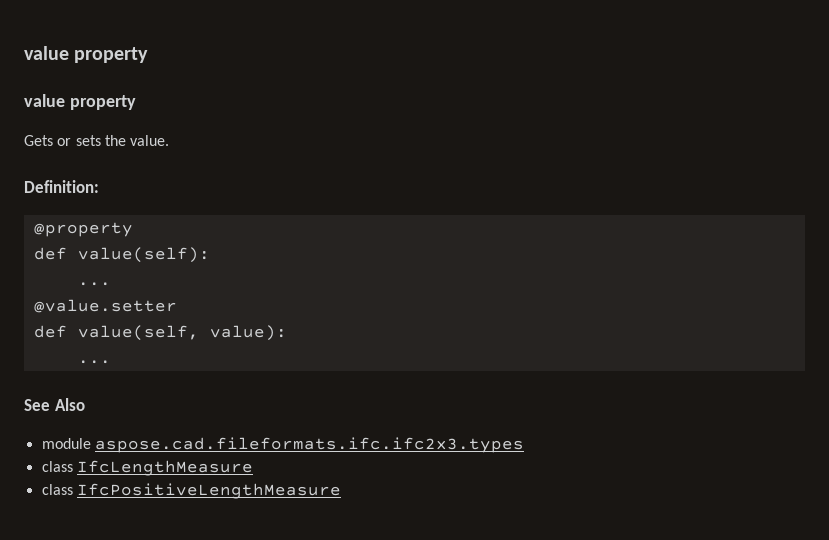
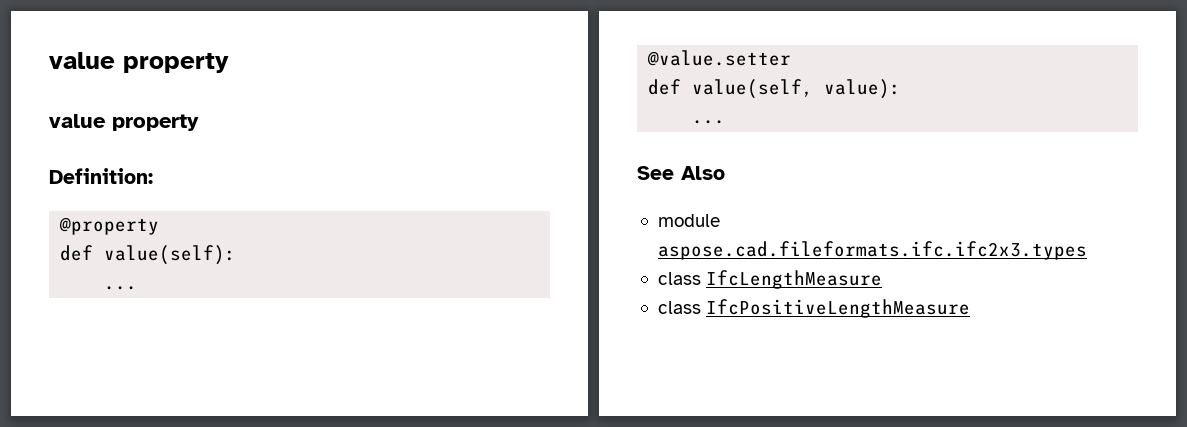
[24,135,170,146] // Gets or sets the value. -> (199, 122) none

